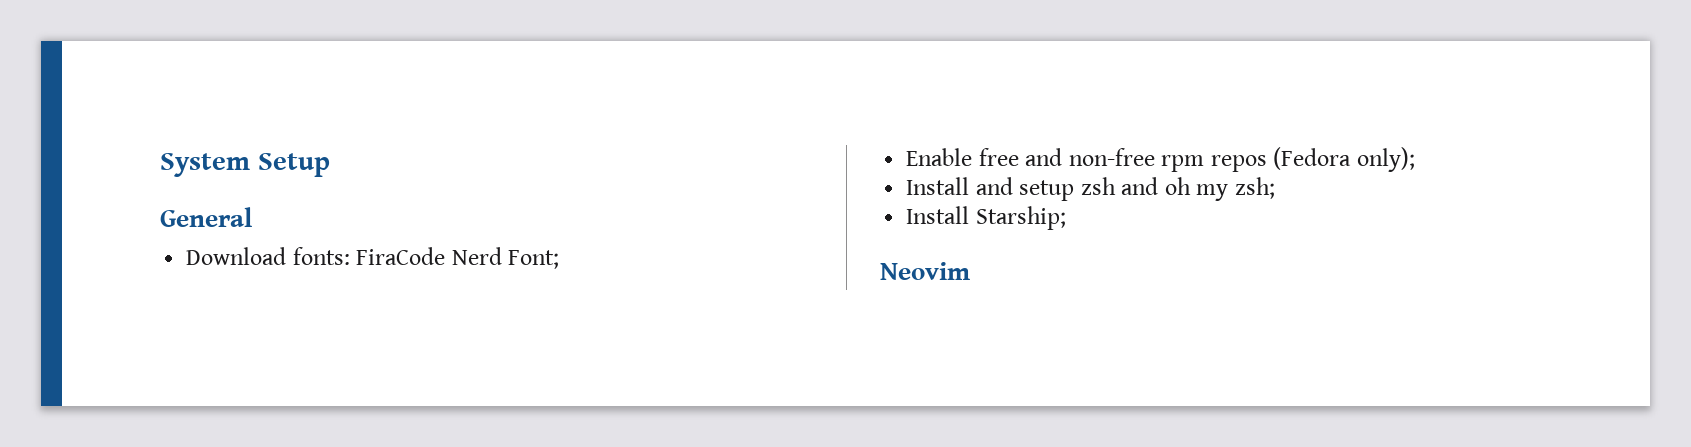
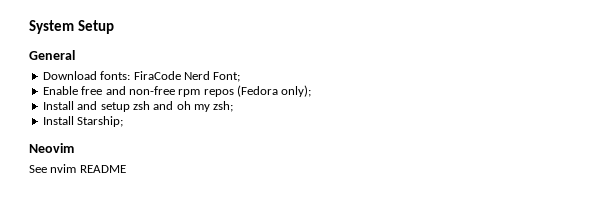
(970, 271) none -> [29,164,126,173] // See nvim README

